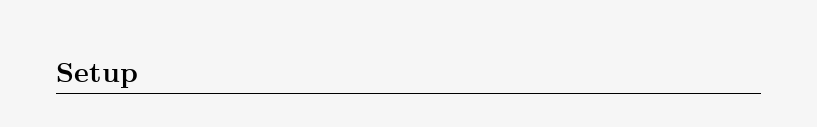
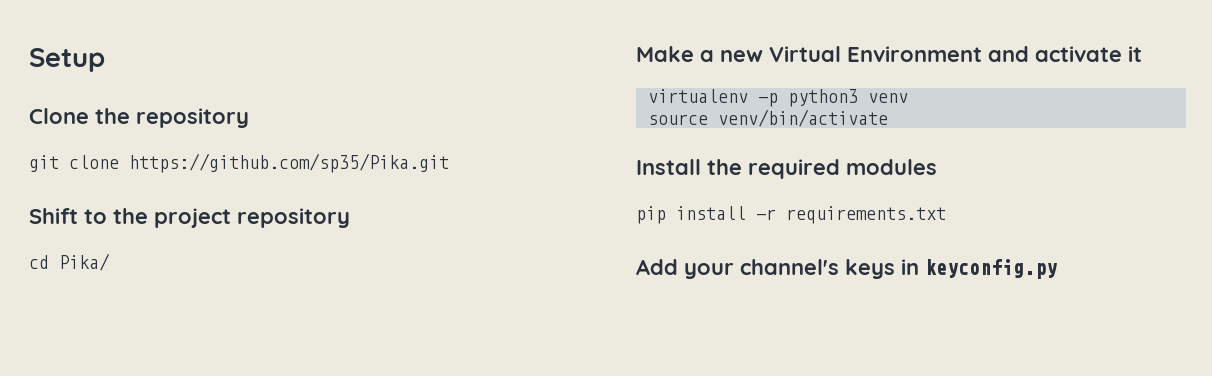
(138, 75) none -> [29,108,249,128] [29,153,449,173] [29,208,350,228] [29,253,110,271] [636,46,1142,62] [647,89,908,107] [647,109,888,127] [636,159,937,179] [636,206,946,224] [636,259,1057,279] // Clone the repository // git clone https://github.com/sp35/Pika.git // Shift to the project repository // cd Pika/ // Make a new Virtual Environment and activate it // virtualenv -p python3 venv // source venv/bin/activate // Install the required modules // pip install -r requirements.txt // Add your channel's keys in keyconfig.py

